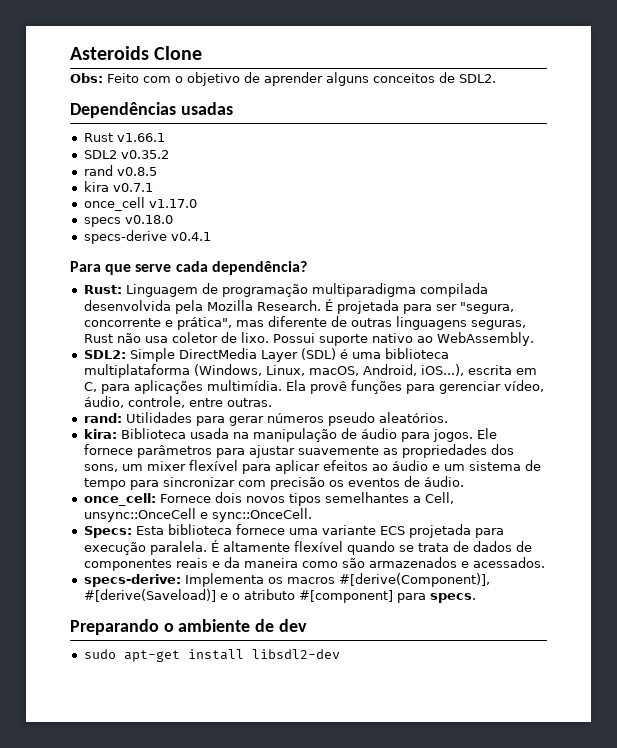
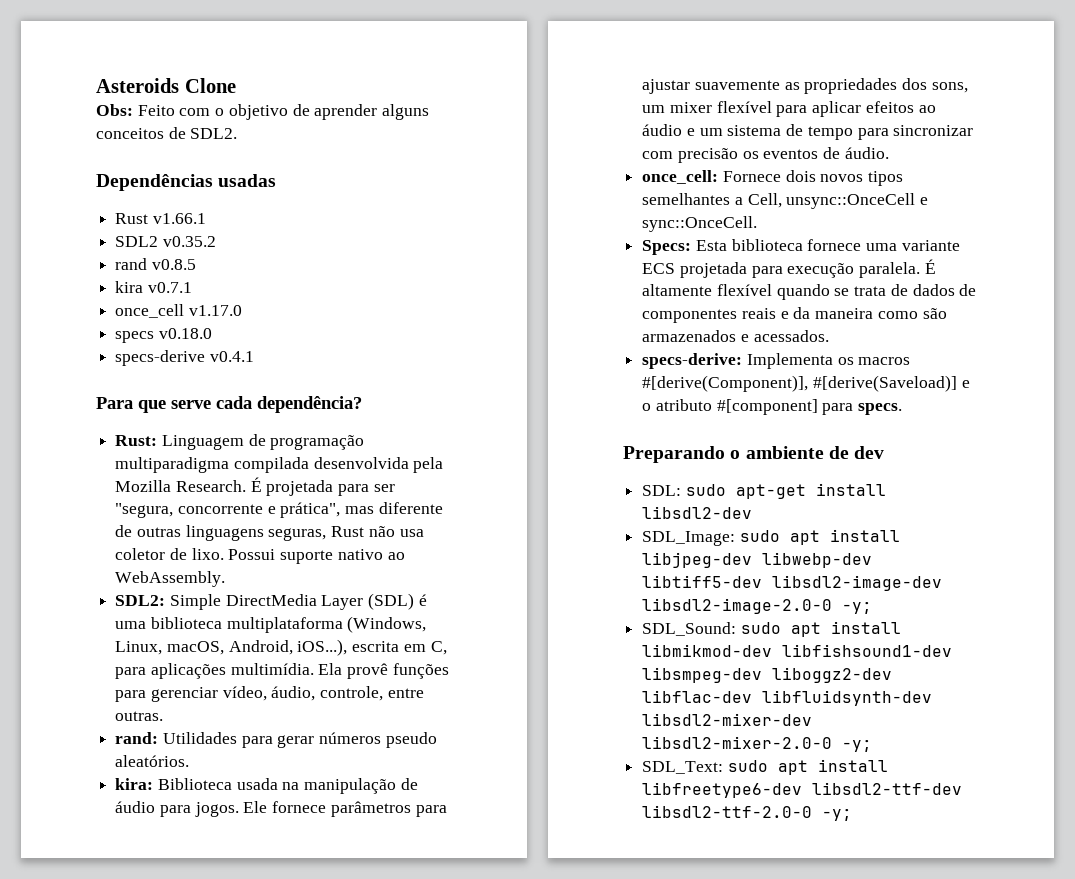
(307, 625) none -> [642,485,682,496] SDL:
(340, 654) none -> [642,529,900,546] [642,552,873,568] [642,575,943,591] [642,598,873,614] [642,621,901,637] [642,644,953,657] [642,667,893,683] [642,690,933,706] [642,713,813,726] [642,736,873,752] [642,759,888,775] [642,782,963,798] [642,805,853,821] // SDL_Image: sudo apt install libjpeg-dev libwebp-dev libtiff5-dev libsdl2-image-dev libsdl2-image-2.0-0 -y; // SDL_Sound: sudo apt install libmikmod-dev libfishsound1-dev libsmpeg-dev liboggz2-dev libflac-dev libfluidsynth-dev libsdl2-mixer-dev libsdl2-mixer-2.0-0 -y; // SDL_Text: sudo apt install libfreetype6-dev libsdl2-ttf-dev libsdl2-ttf-2.0-0 -y;

